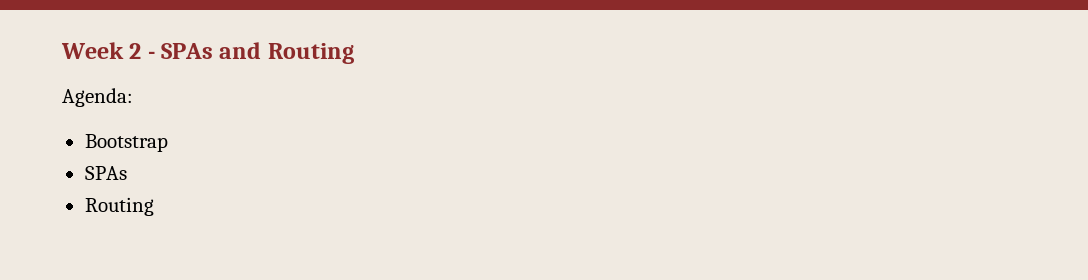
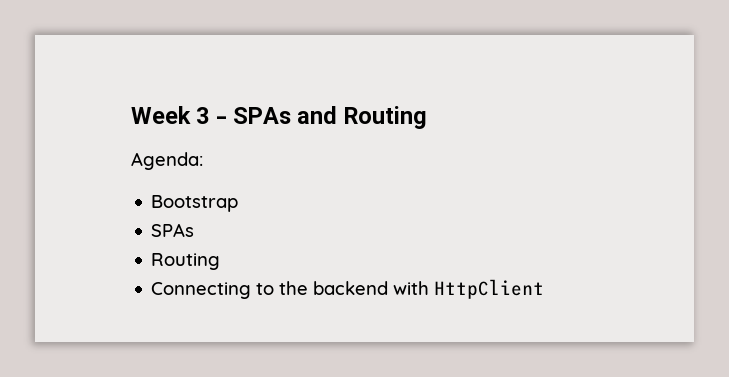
[129,43,142,59] 2 -> [196,107,210,124] 3
(154, 206) none -> [151,279,545,299] // Connecting to the backend with HttpClient

